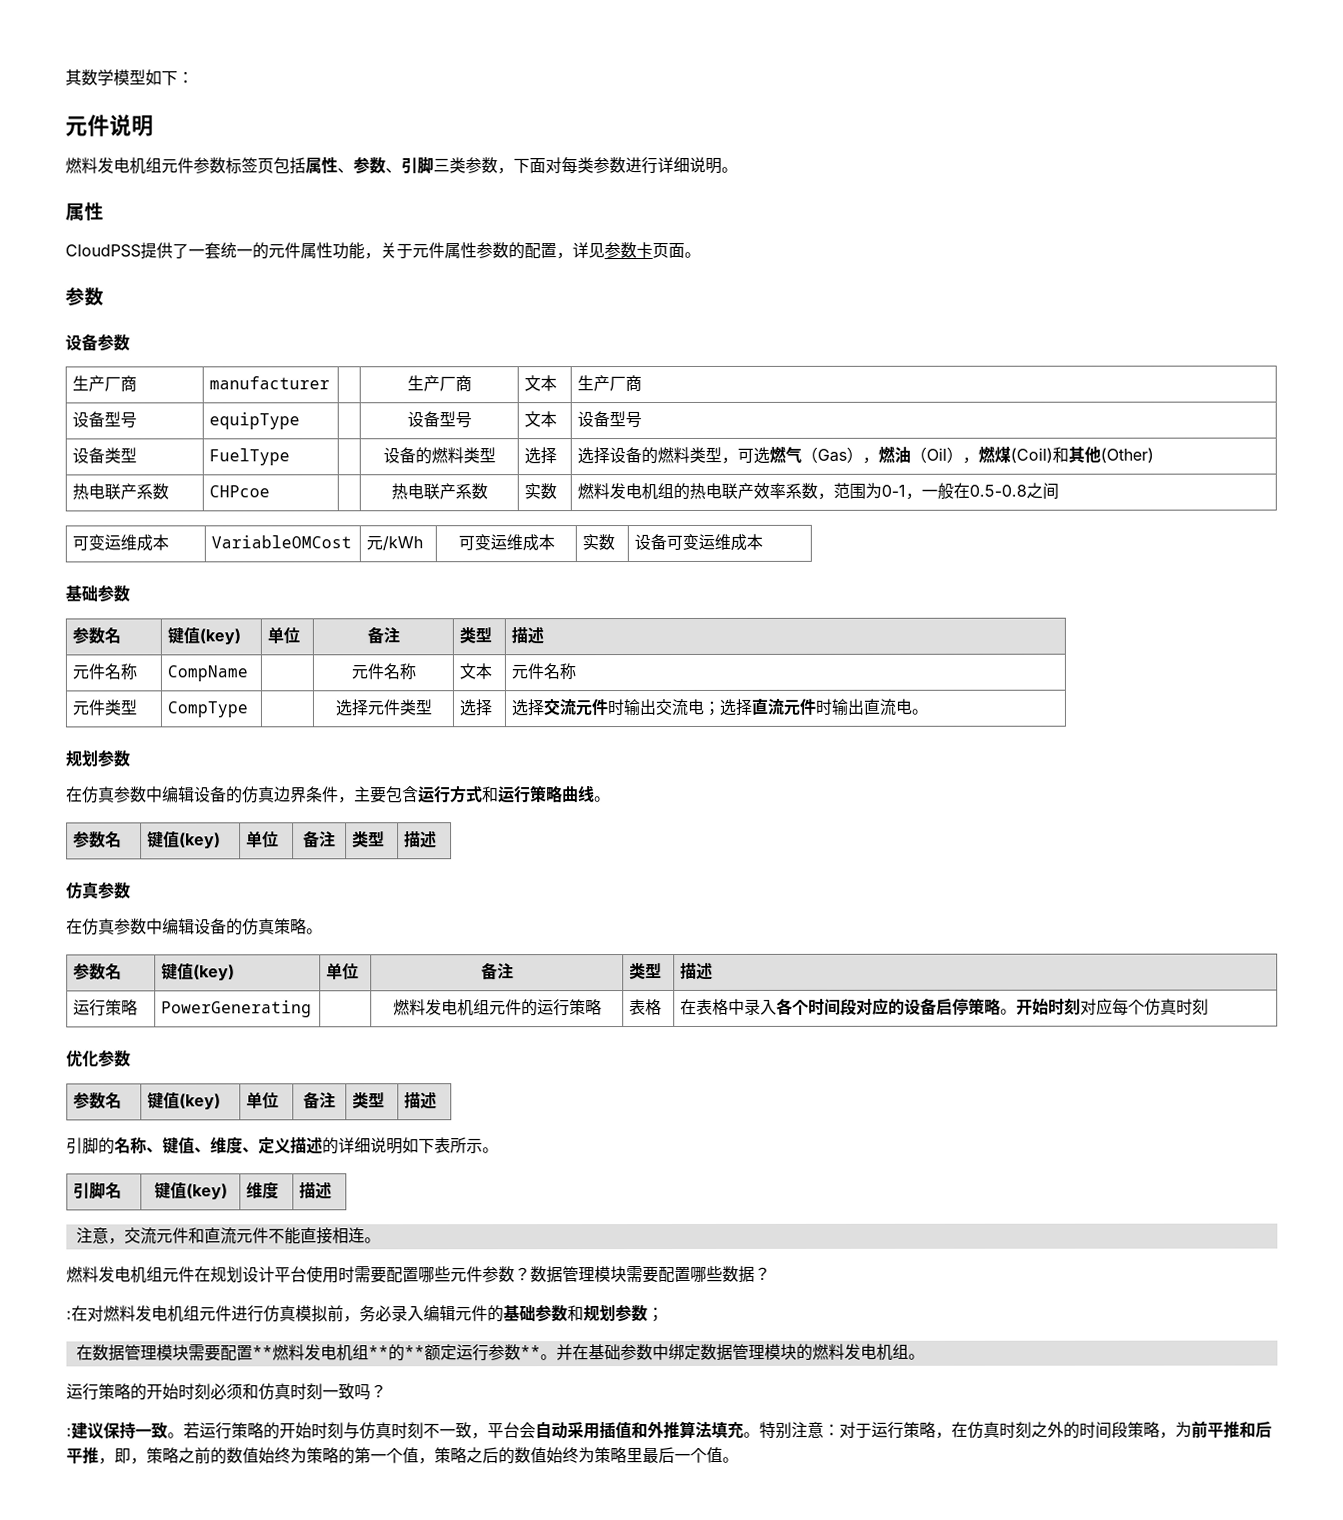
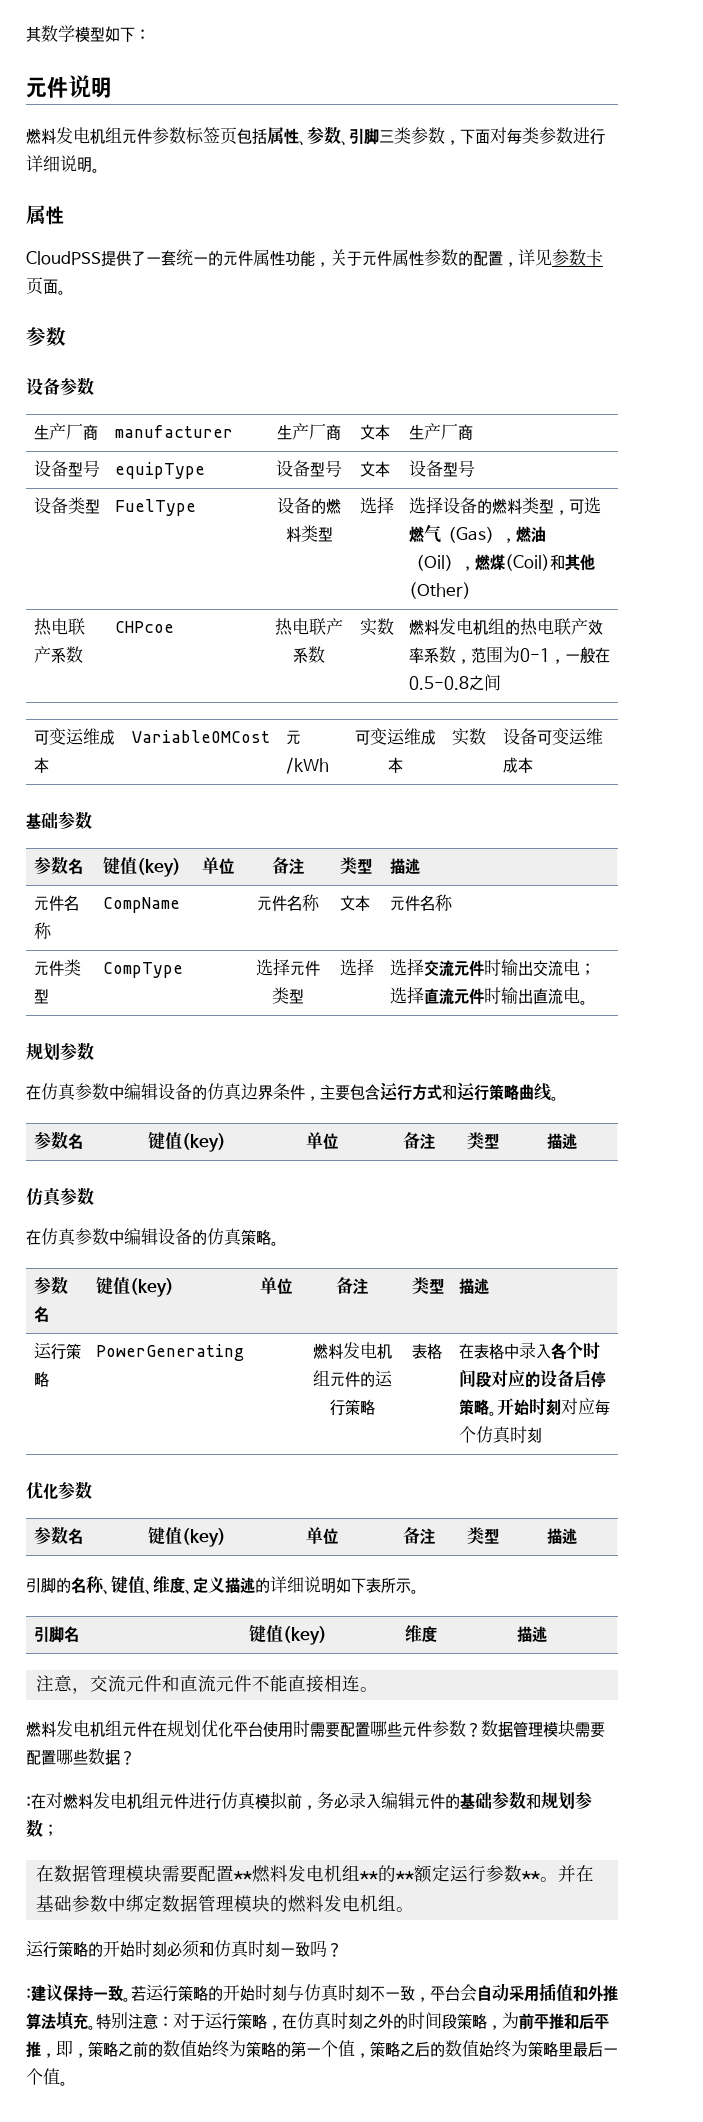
[242,1266,275,1283] 设计 -> [201,1720,233,1737] 优化

